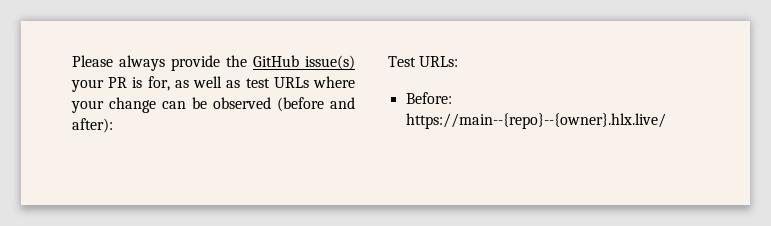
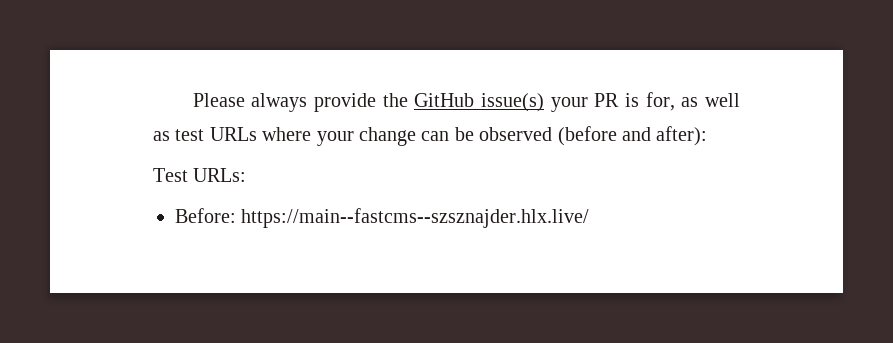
[405,113,666,129] https://main--{repo}--{owner}.hlx.live/ -> [241,208,590,228] https://main--fastcms--szsznajder.hlx.live/

